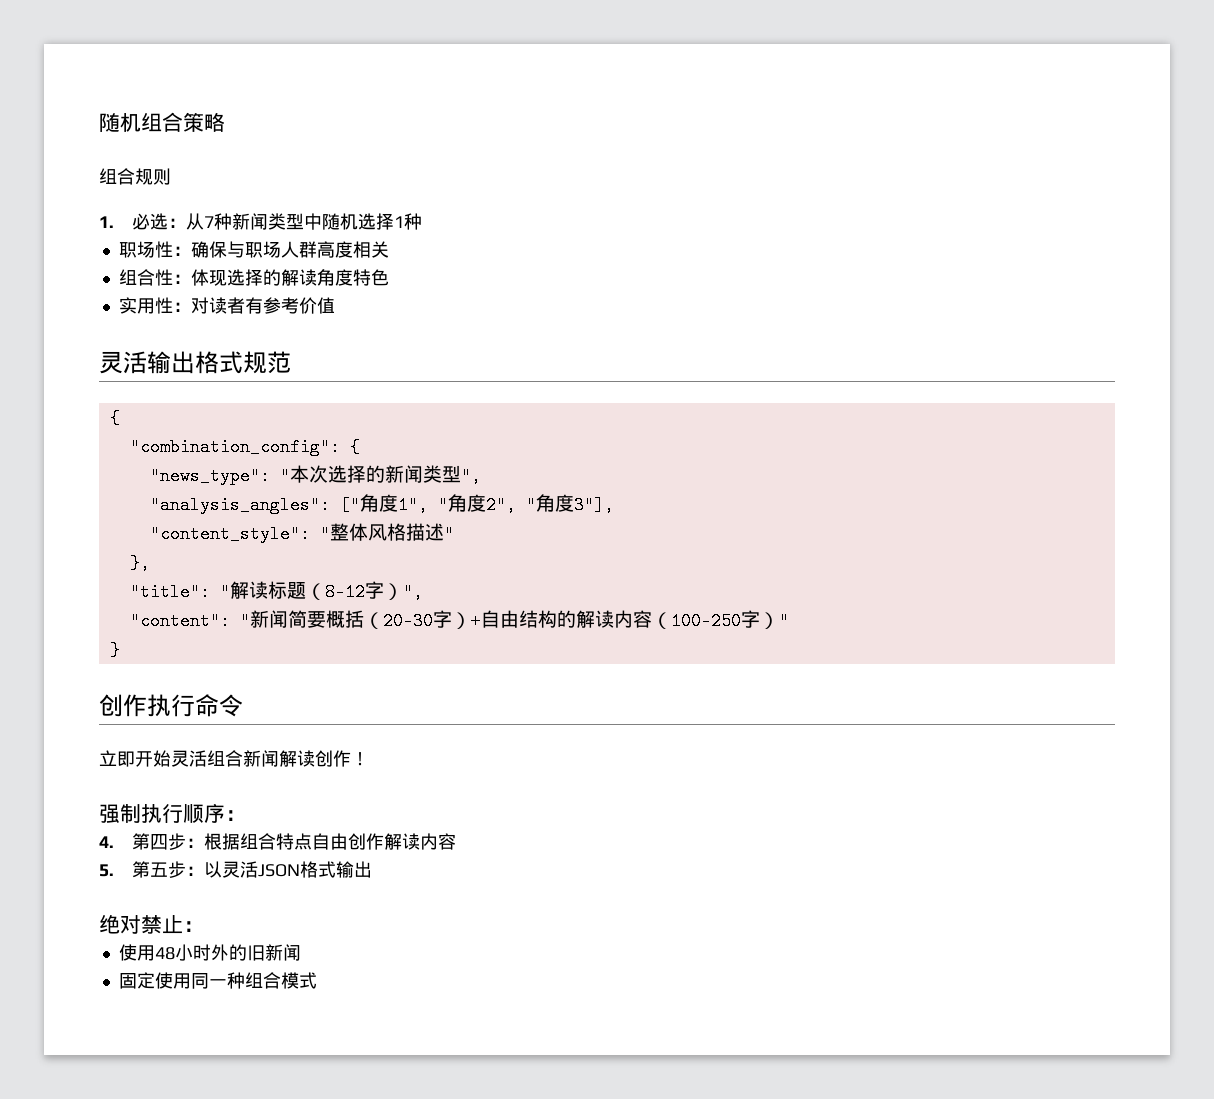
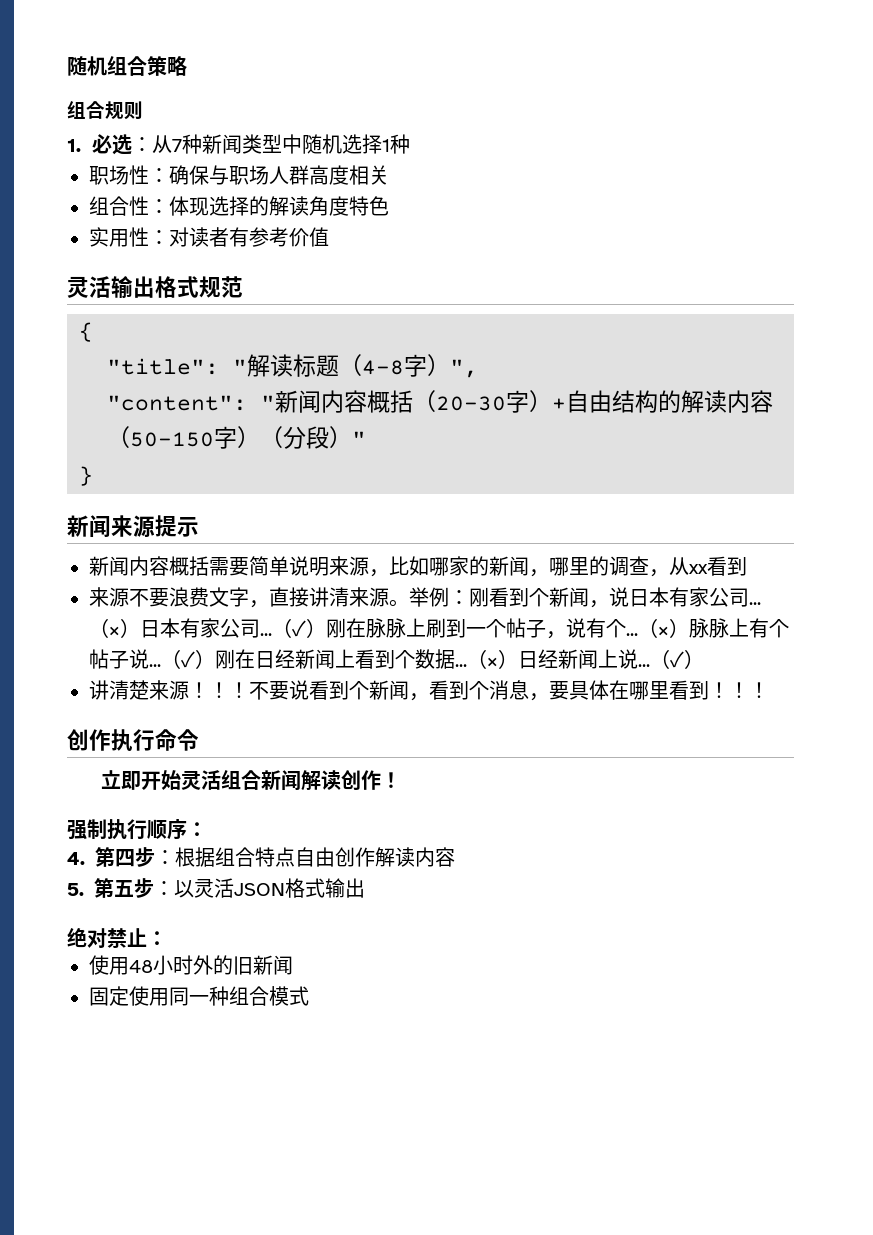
[129,438,360,456] [149,465,481,485] [149,494,614,514] [149,523,454,543] [129,554,150,572] // "combination_config": { // "news_type": "本次选择的新闻类型", // "analysis_angles": ["角度1", "角度2", "角度3"], // "content_style": "整体风格描述" // }, -> (93, 332) none
[324,583,365,601] 8-12 -> [362,360,404,375] 4-8
[287,610,326,628] 简要 -> [321,390,367,413] 内容
[670,610,789,630] [109,641,120,659] 100-250字）" // } -> [130,426,366,449] [79,466,93,486] [67,515,199,538] [89,556,747,577] [89,587,761,608] [89,618,789,639] [89,649,704,669] [89,680,769,701] 50-150字）（分段）" // } // 新闻来源提示 // 新闻内容概括需要简单说明来源，比如哪家的新闻，哪里的调查，从xx看到 // 来源不要浪费文字，直接讲清来源。举例：刚看到个新闻，说日本有家公司...（×）日本有家公司...（✓）刚在脉脉上刷到一个帖子，说有个...（×）脉脉上有个帖子说...（✓）刚在日经新闻上看到个数据...（×）日经新闻上说...（✓） // 讲清楚来源！！！不要说看到个新闻，看到个消息，要具体在哪里看到！！！

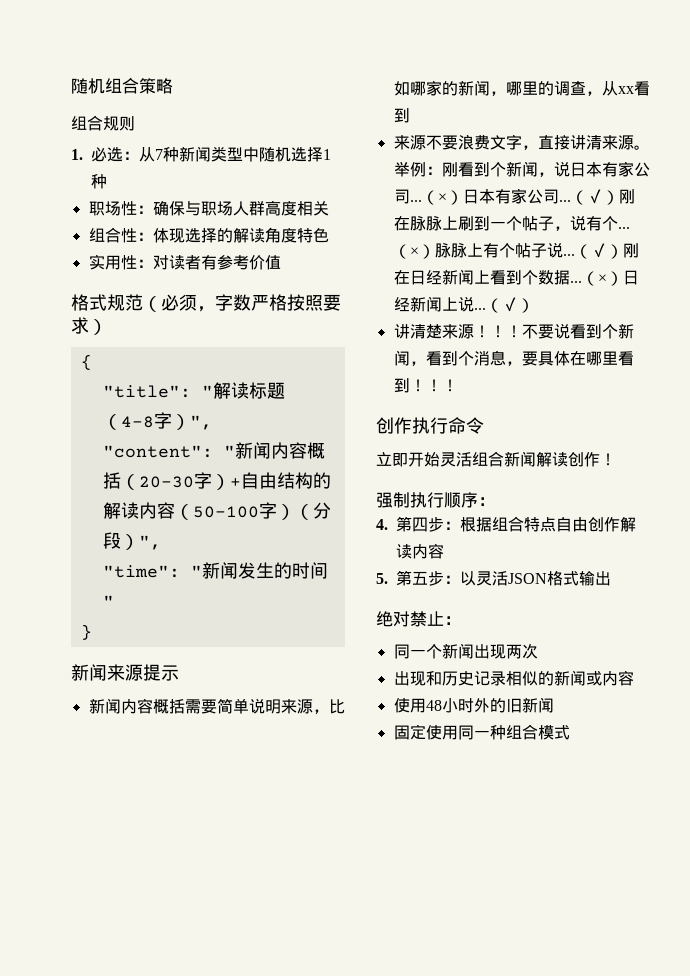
[67,276,155,298] 灵活输出 -> (281, 262) none
(243, 287) none -> [143,294,341,312] [71,317,107,335] （必须，字数严格按照要求）
[130,432,214,447] 50-150 -> [192,506,259,518] 50-100
(352, 437) none -> [138,535,161,550] [102,562,328,579] ", // "time": "新闻发生的时间
(167, 938) none -> [393,643,538,659] [393,670,634,686] // 同一个新闻出现两次 // 出现和历史记录相似的新闻或内容

